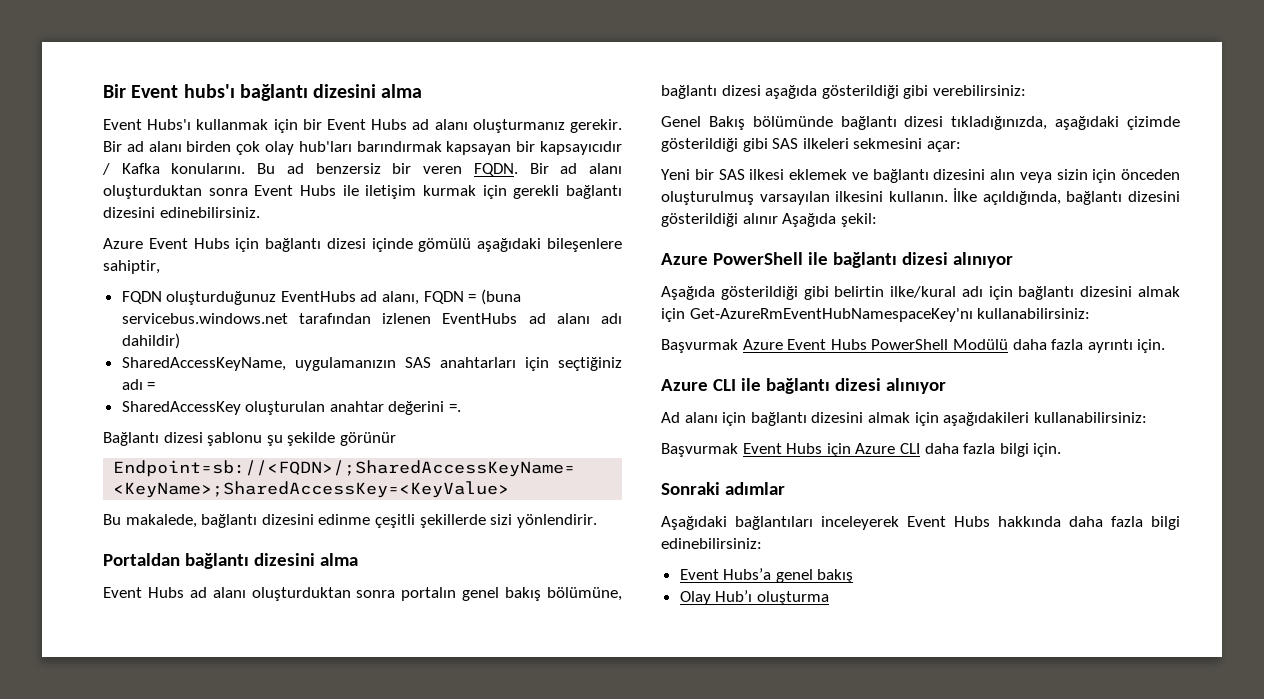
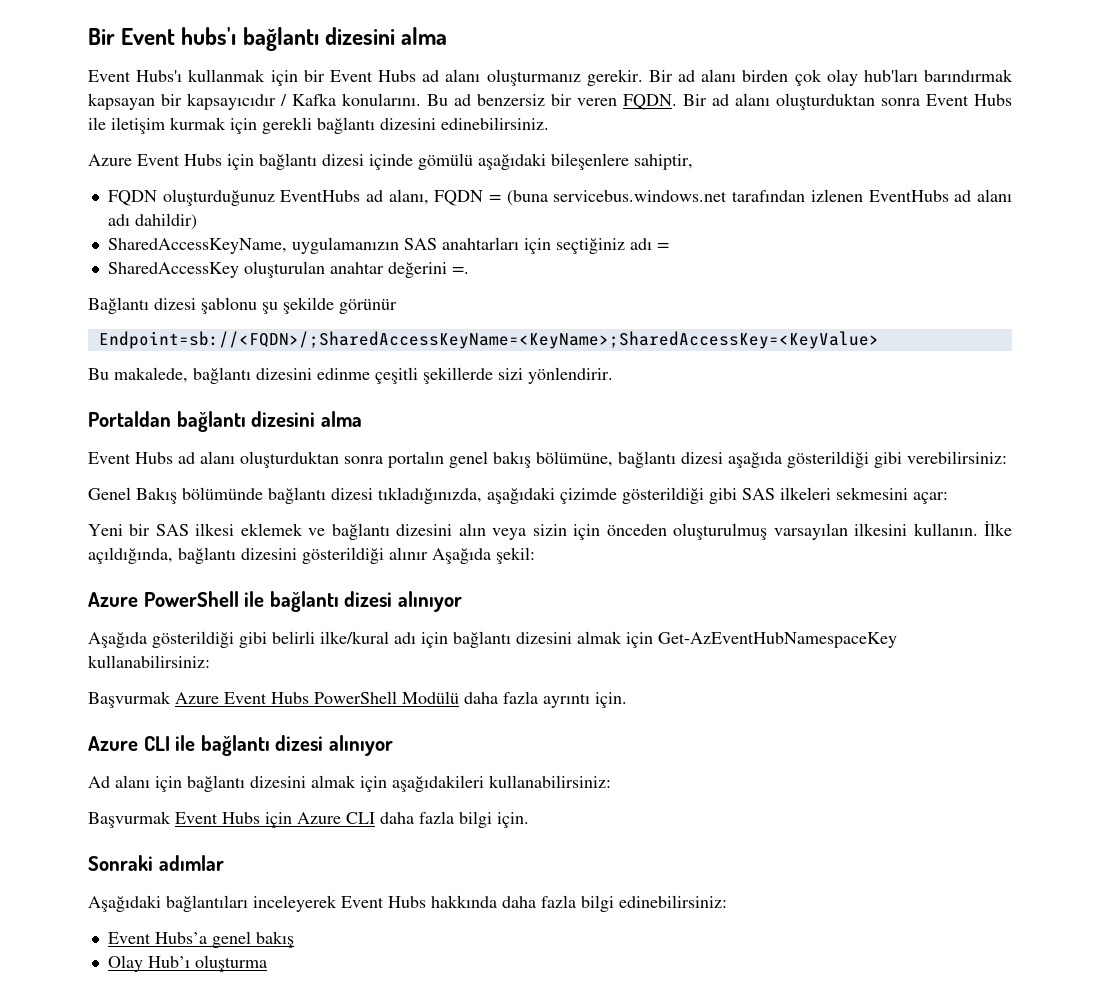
[834,286,885,297] belirtin -> [272,631,315,644] belirli
[689,308,973,322] Get-AzureRmEventHubNamespaceKey'nı -> [658,632,897,648] Get-AzEventHubNamespaceKey

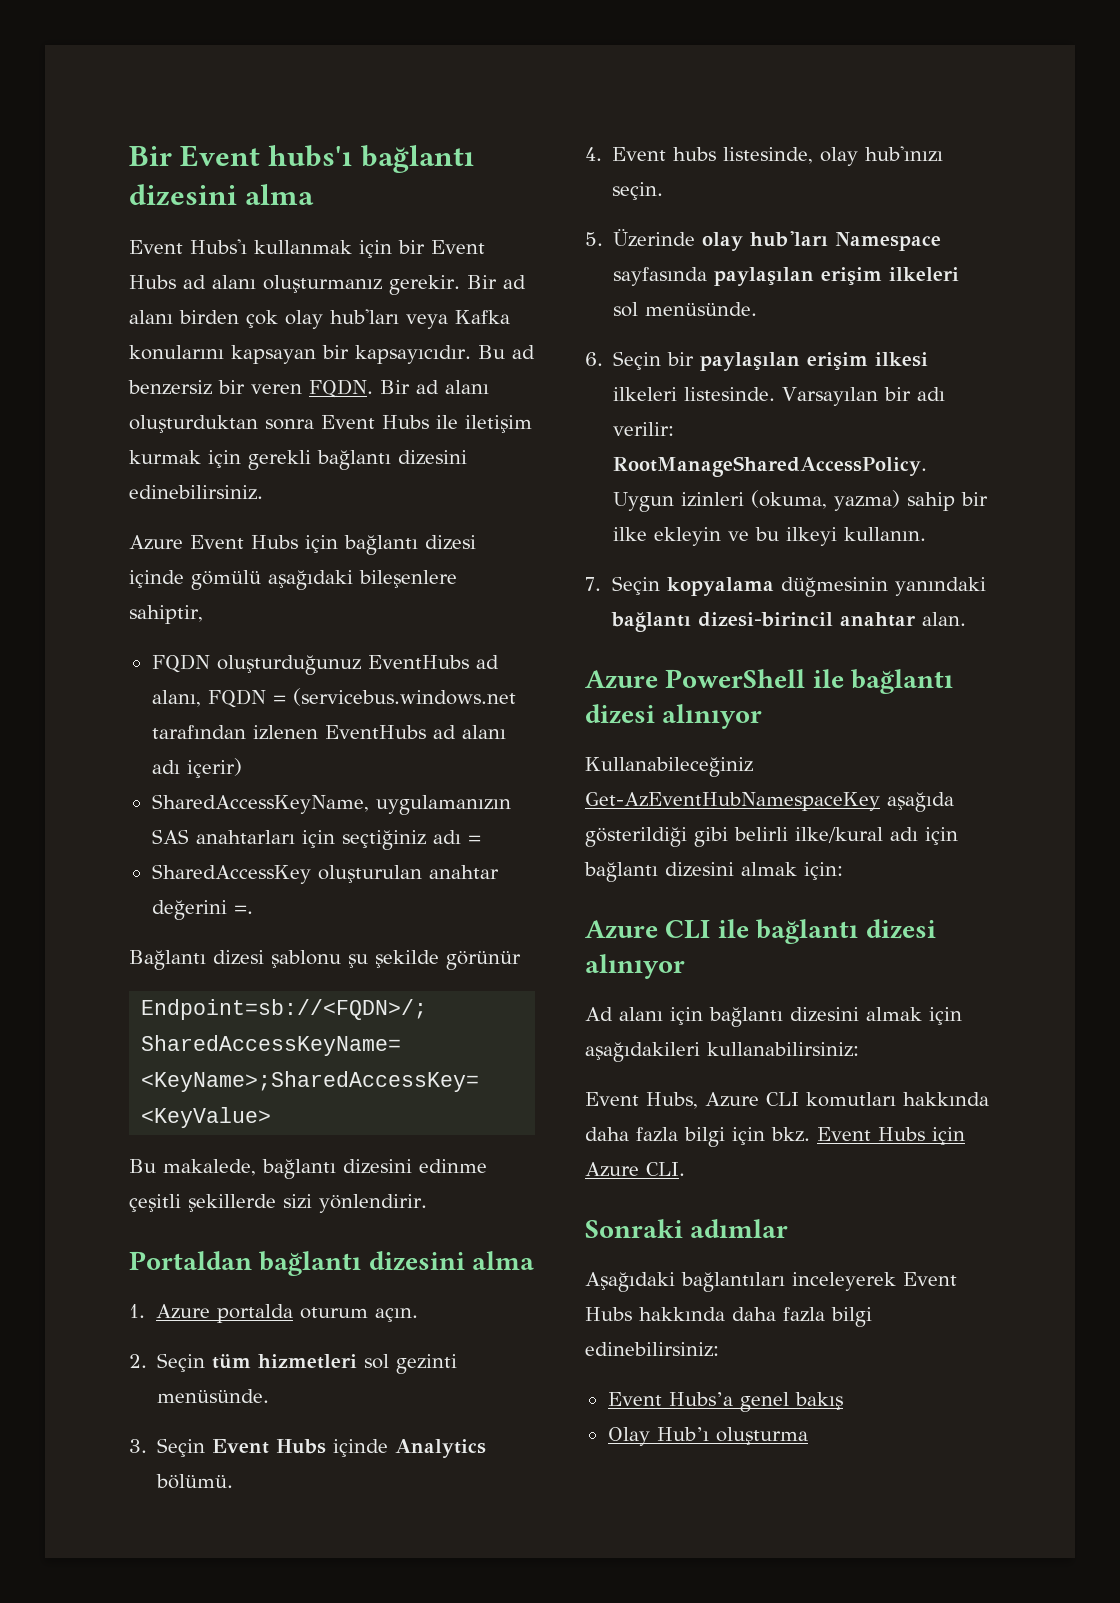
[923,69,1013,82] [88,93,421,110] barındırmak kapsayan bir kapsayıcıdır / Kafka konularını. -> [406,310,510,329] [129,345,471,364] veya Kafka konularını kapsayan bir kapsayıcıdır.
[506,190,728,206] (buna servicebus.windows.net -> [292,688,516,706] (servicebus.windows.net
[134,213,197,230] dahildir) -> [186,758,242,778] içerir)
[88,451,1007,468] [88,487,948,504] [88,521,1013,540] [88,547,535,564] Event Hubs ad alanı oluşturduktan sonra portalın genel bakış bölümüne, bağlantı dizesi aşağıda gösterildiği gibi verebilirsiniz: // Genel Bakış bölümünde bağlantı dizesi tıkladığınızda, aşağıdaki çizimde gösterildiği gibi SAS ilkeleri sekmesini açar: // Yeni bir SAS ilkesi eklemek ve bağlantı dizesini alın veya sizin için önceden oluşturulmuş varsayılan ilkesini kullanın. İlke açıldığında, bağlantı dizesini gösterildiği alınır Aşağıda şekil: -> [129,1304,418,1323] [129,1353,458,1374] [157,1389,270,1403] [129,1438,487,1458] [156,1474,234,1489] [585,146,944,166] [612,182,664,200] [585,229,942,251] [613,267,960,286] [613,302,758,317] [585,351,929,371] [613,387,946,406] [613,422,675,436] [613,456,928,477] [613,490,989,512] [613,527,927,546] [585,576,986,597] [610,612,966,632] 1. Azure portalda oturum açın. // 2. Seçin tüm hizmetleri sol gezinti menüsünde. // 3. Seçin Event Hubs içinde Analytics bölümü. // 4. Event hubs listesinde, olay hub'ınızı seçin. // 5. Üzerinde olay hub'ları Namespace sayfasında paylaşılan erişim ilkeleri sol menüsünde. // 6. Seçin bir paylaşılan erişim ilkesi ilkeleri listesinde. Varsayılan bir adı verilir: RootManageSharedAccessPolicy. Uygun izinleri (okuma, yazma) sahip bir ilke ekleyin ve bu ilkeyi kullanın. // 7. Seçin kopyalama düğmesinin yanındaki bağlantı dizesi-birincil anahtar alan.
[88,632,147,648] Aşağıda -> [585,757,753,777] [585,792,954,812] Kullanabileceğiniz Get-AzEventHubNamespaceKey aşağıda
[626,632,897,648] [88,655,210,668] [88,691,627,708] için Get-AzEventHubNamespaceKey kullanabilirsiniz: // Başvurmak Azure Event Hubs PowerShell Modülü daha fazla ayrıntı için. -> [804,862,843,880] için:
[88,811,529,828] Başvurmak Event Hubs için Azure CLI daha fazla bilgi için. -> [585,1092,989,1109] [585,1127,965,1147] [585,1162,685,1177] Event Hubs, Azure CLI komutları hakkında daha fazla bilgi için bkz. Event Hubs için Azure CLI.

